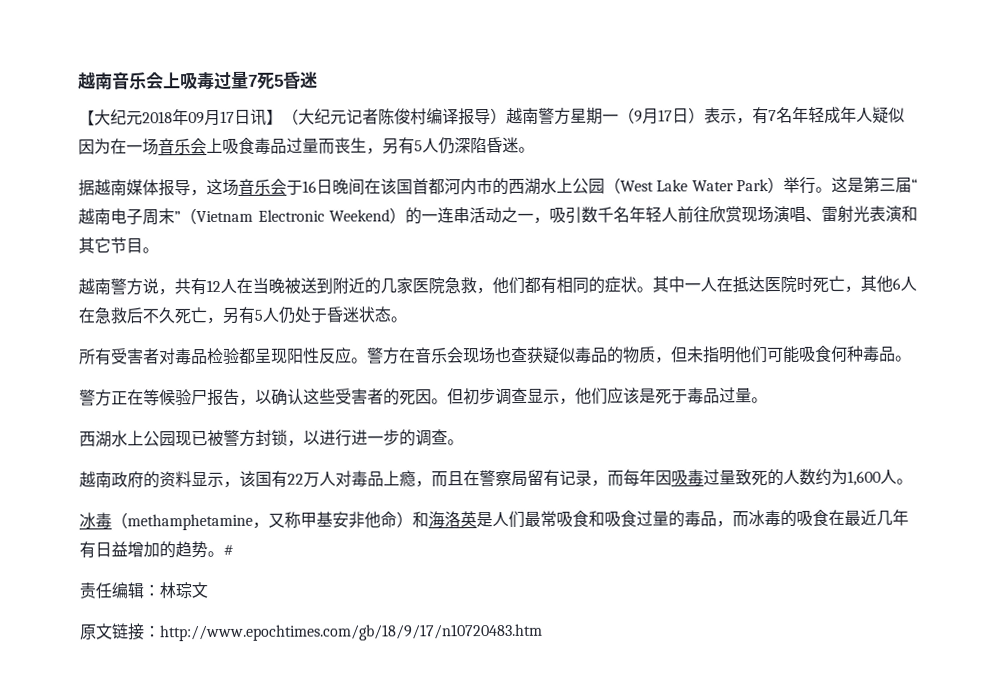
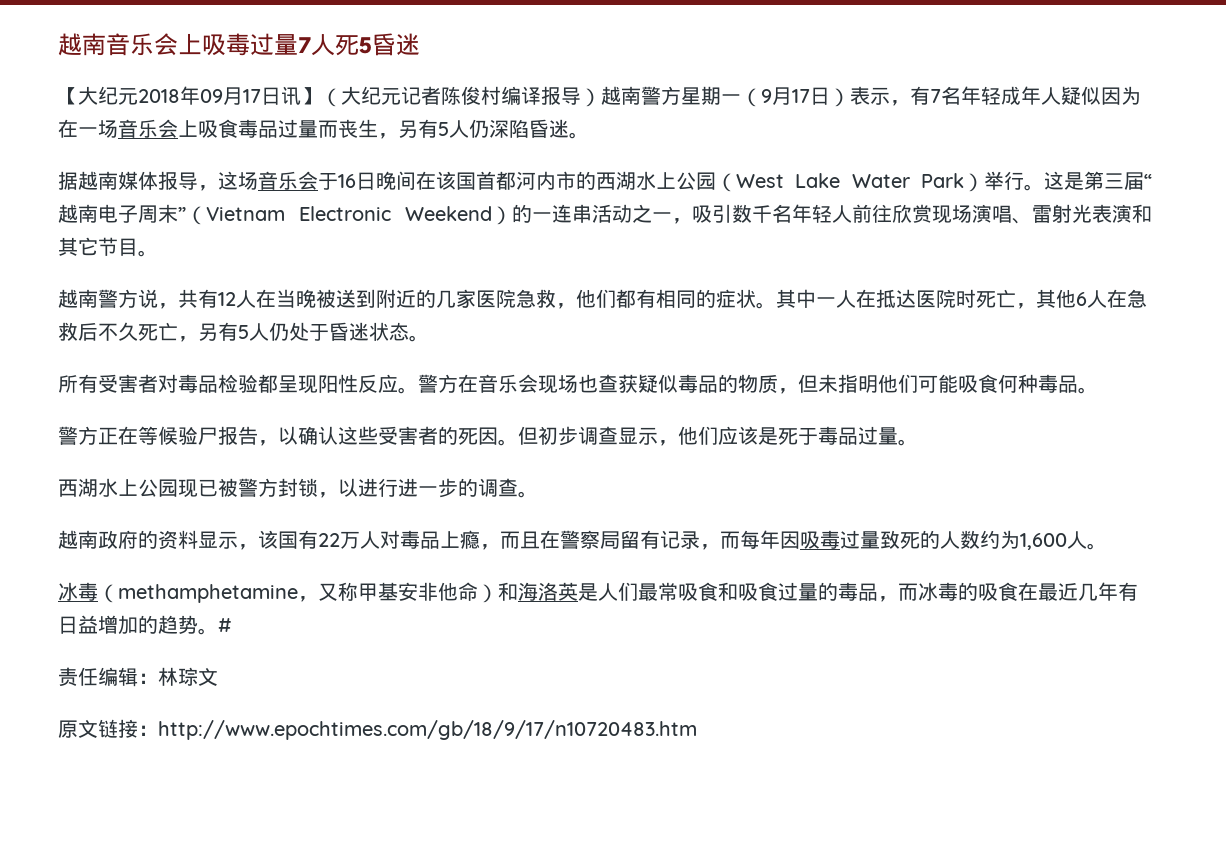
(258, 80) none -> [311,34,335,56] 人

